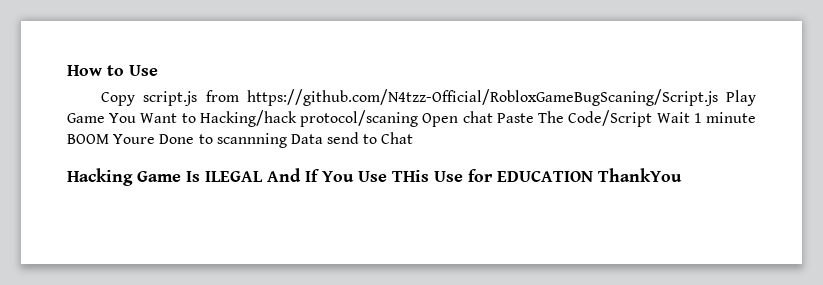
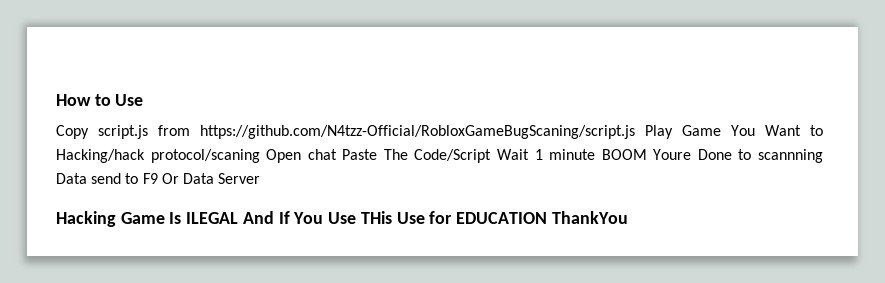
[246,89,718,106] https://github.com/N4tzz-Official/RobloxGameBugScaning/Script.js -> [200,125,635,139] https://github.com/N4tzz-Official/RobloxGameBugScaning/script.js
[381,132,414,144] Chat -> [142,173,261,184] F9 Or Data Server

